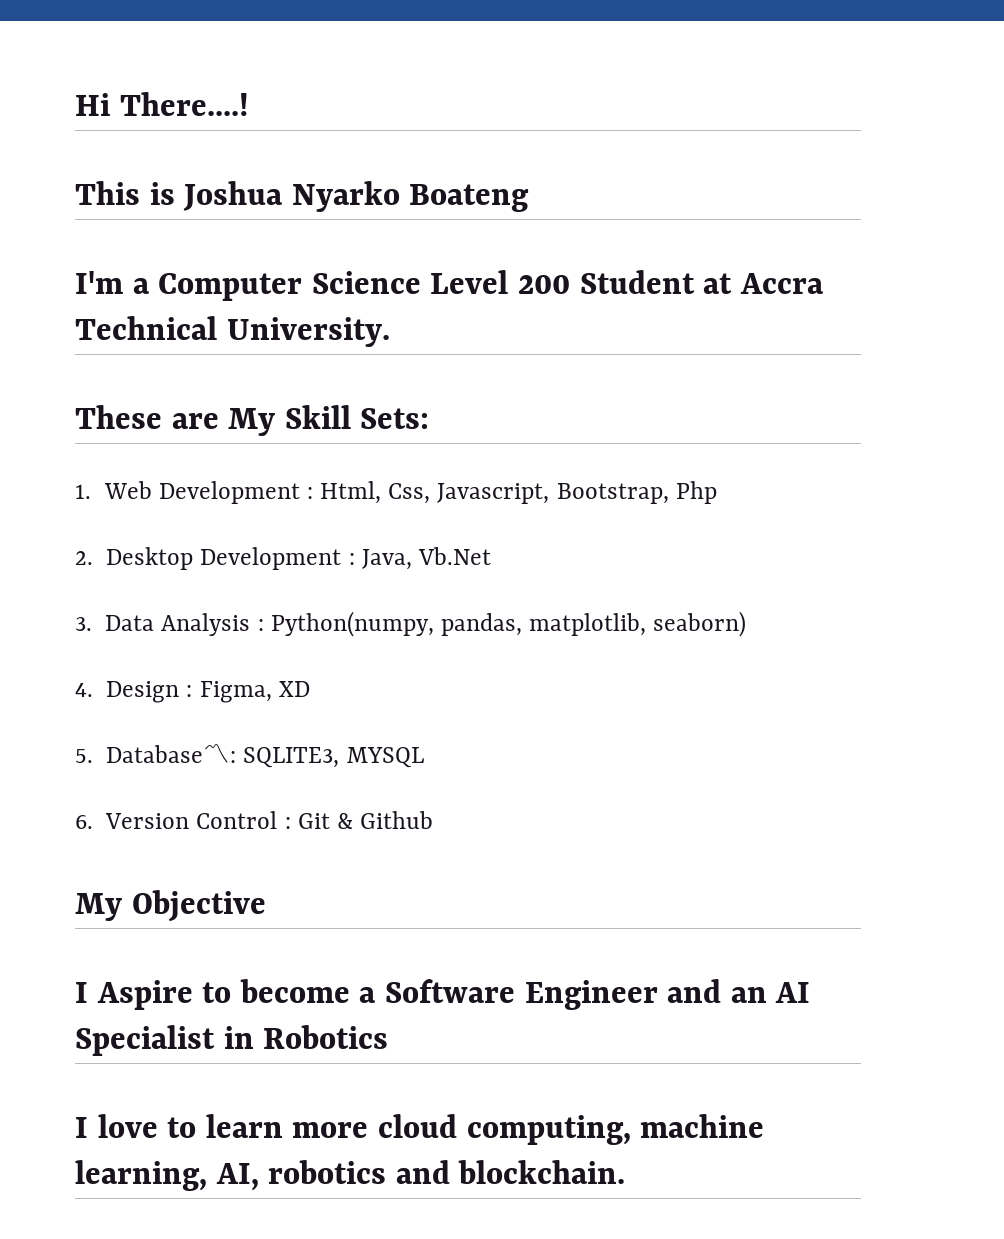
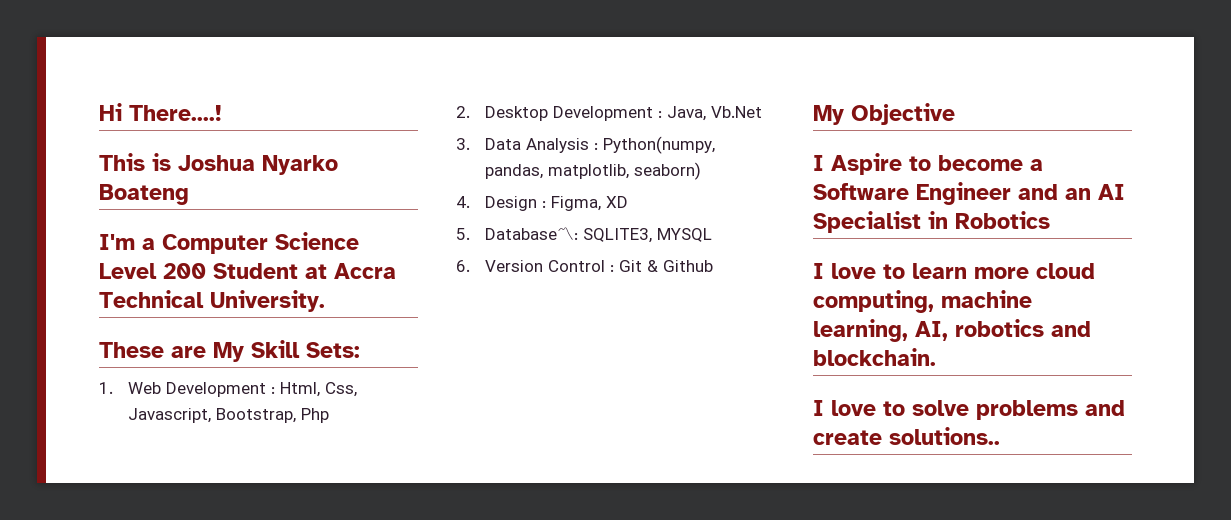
(626, 1172) none -> [813,400,1125,420] [813,427,1000,445] // I love to solve problems and create solutions..

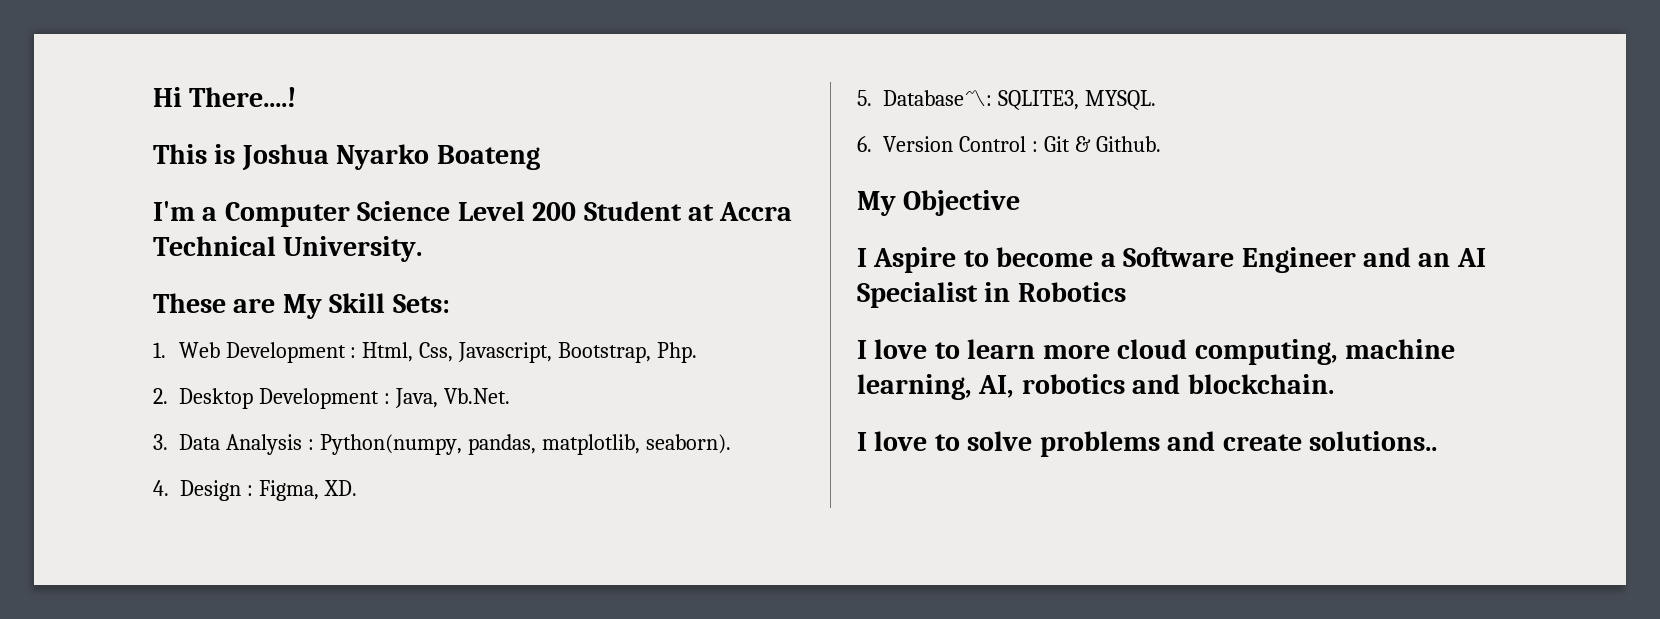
[301,408,330,423] Php -> [657,342,698,363] Php.
[711,106,763,118] Vb.Net -> [443,388,510,404] Vb.Net.
[634,162,702,180] seaborn) -> [645,434,731,454] seaborn).
[606,196,629,208] XD -> [323,480,357,496] XD.
[657,228,713,242] MYSQL -> [1084,90,1156,110] MYSQL.
[663,260,714,272] Github -> [1095,136,1161,152] Github.

